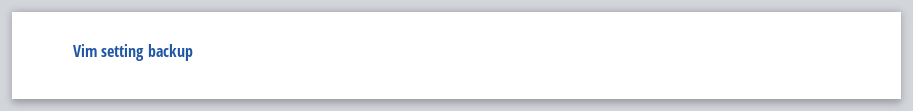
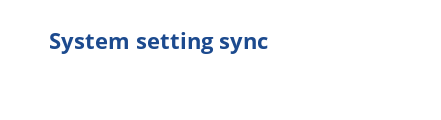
[73,44,193,61] Vim setting backup -> [49,32,268,54] System setting sync

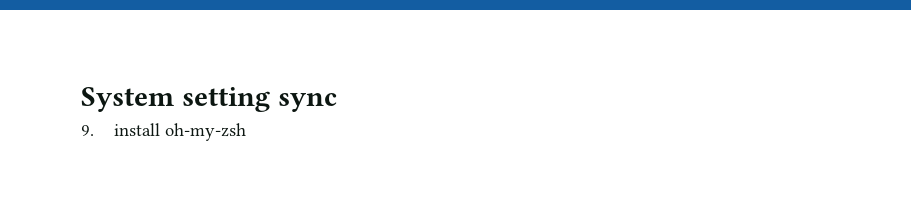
(268, 45) none -> [81,123,247,141] // 9. install oh-my-zsh

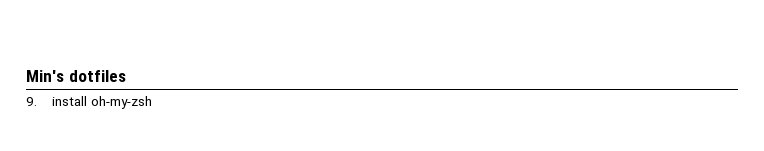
[81,87,337,112] System setting sync -> [26,70,126,82] Min's dotfiles

